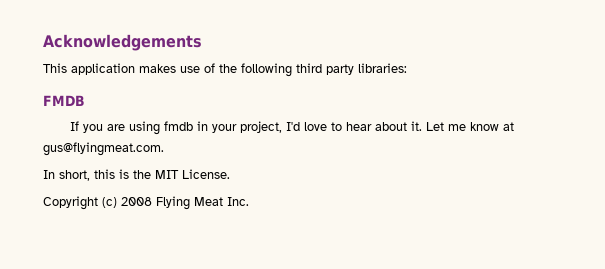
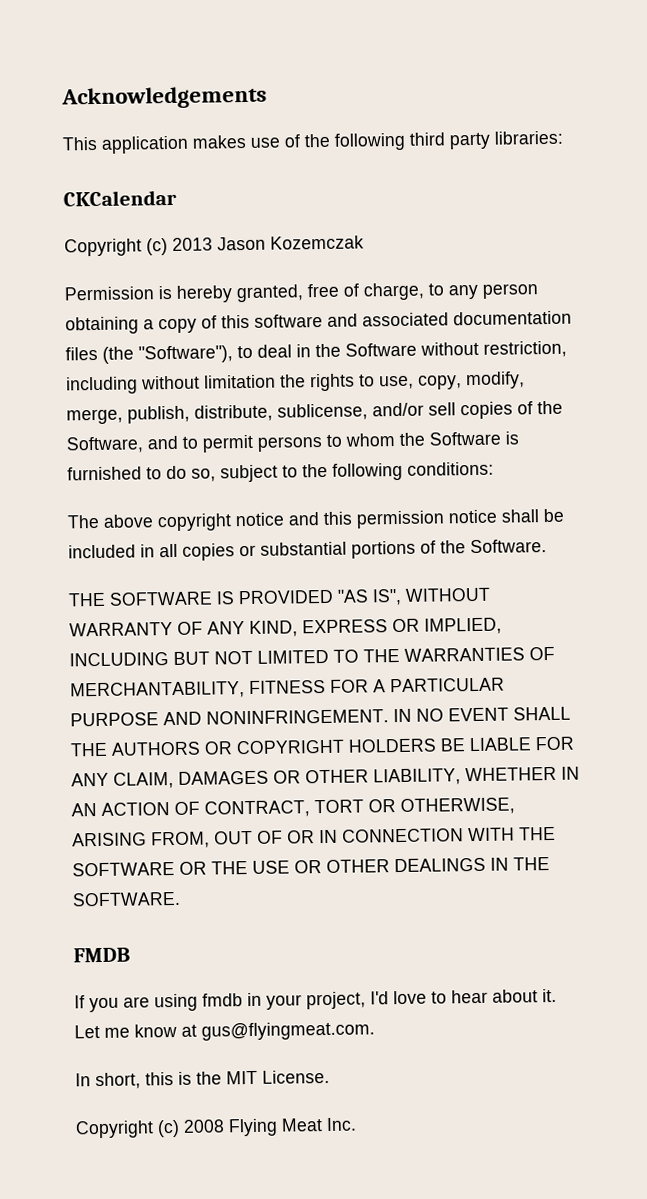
(407, 68) none -> [63,189,177,207] [64,235,364,257] [64,282,539,303] [65,310,572,335] [65,340,567,364] [66,371,525,395] [66,400,563,425] [66,431,519,454] [67,461,494,483] [67,508,564,532] [68,539,547,561] [68,587,491,607] [69,617,502,637] [69,646,555,667] [70,677,505,700] [70,706,571,727] [70,736,575,757] [71,766,580,789] [71,797,515,818] [72,826,556,849] [72,857,550,877] [72,891,181,907] // CKCalendar // Copyright (c) 2013 Jason Kozemczak // Permission is hereby granted, free of charge, to any person obtaining a copy of this software and associated documentation files (the "Software"), to deal in the Software without restriction, including without limitation the rights to use, copy, modify, merge, publish, distribute, sublicense, and/or sell copies of the Software, and to permit persons to whom the Software is furnished to do so, subject to the following conditions: // The above copyright notice and this permission notice shall be included in all copies or substantial portions of the Software. // THE SOFTWARE IS PROVIDED "AS IS", WITHOUT WARRANTY OF ANY KIND, EXPRESS OR IMPLIED, INCLUDING BUT NOT LIMITED TO THE WARRANTIES OF MERCHANTABILITY, FITNESS FOR A PARTICULAR PURPOSE AND NONINFRINGEMENT. IN NO EVENT SHALL THE AUTHORS OR COPYRIGHT HOLDERS BE LIABLE FOR ANY CLAIM, DAMAGES OR OTHER LIABILITY, WHETHER IN AN ACTION OF CONTRACT, TORT OR OTHERWISE, ARISING FROM, OUT OF OR IN CONNECTION WITH THE SOFTWARE OR THE USE OR OTHER DEALINGS IN THE SOFTWARE.

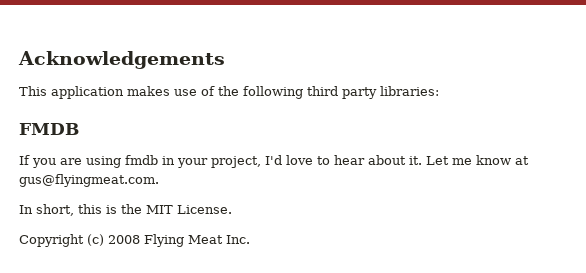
[63,189,177,207] [64,235,364,257] [64,282,539,303] [65,310,572,335] [65,340,567,364] [66,371,525,395] [66,400,563,425] [66,431,519,454] [67,461,494,483] [67,508,564,532] [68,539,547,561] [68,587,491,607] [69,617,502,637] [69,646,555,667] [70,677,505,700] [70,706,571,727] [70,736,575,757] [71,766,580,789] [71,797,515,818] [72,826,556,849] [72,857,550,877] [72,891,181,907] // CKCalendar // Copyright (c) 2013 Jason Kozemczak // Permission is hereby granted, free of charge, to any person obtaining a copy of this software and associated documentation files (the "Software"), to deal in the Software without restriction, including without limitation the rights to use, copy, modify, merge, publish, distribute, sublicense, and/or sell copies of the Software, and to permit persons to whom the Software is furnished to do so, subject to the following conditions: // The above copyright notice and this permission notice shall be included in all copies or substantial portions of the Software. // THE SOFTWARE IS PROVIDED "AS IS", WITHOUT WARRANTY OF ANY KIND, EXPRESS OR IMPLIED, INCLUDING BUT NOT LIMITED TO THE WARRANTIES OF MERCHANTABILITY, FITNESS FOR A PARTICULAR PURPOSE AND NONINFRINGEMENT. IN NO EVENT SHALL THE AUTHORS OR COPYRIGHT HOLDERS BE LIABLE FOR ANY CLAIM, DAMAGES OR OTHER LIABILITY, WHETHER IN AN ACTION OF CONTRACT, TORT OR OTHERWISE, ARISING FROM, OUT OF OR IN CONNECTION WITH THE SOFTWARE OR THE USE OR OTHER DEALINGS IN THE SOFTWARE. -> (439, 91) none

